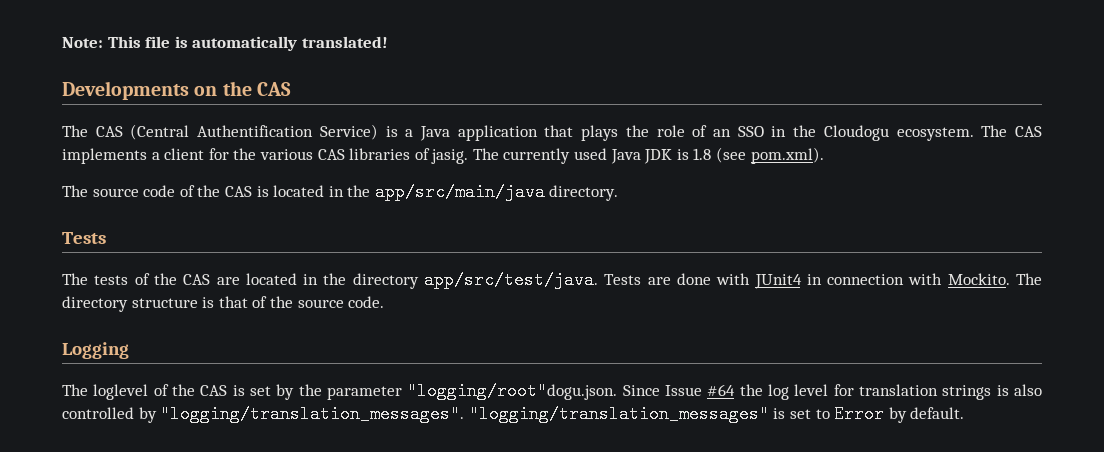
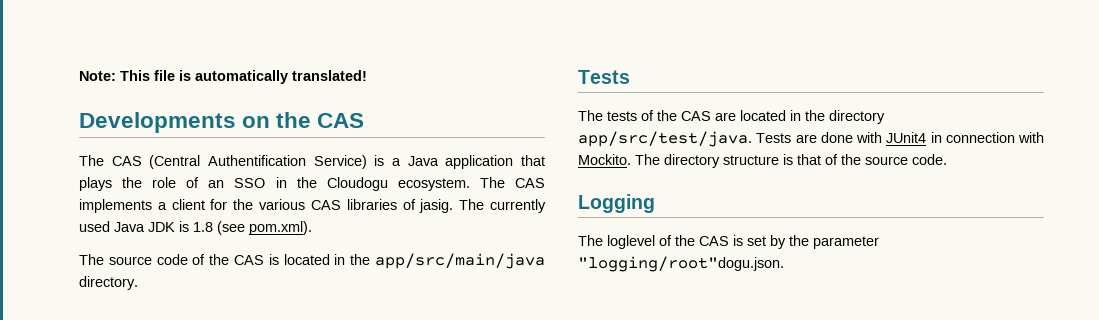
[622,384,1043,400] [62,405,965,423] Since Issue #64 the log level for translation strings is also controlled by "logging/translation_messages". "logging/translation_messages" is set to Error by default. -> (784, 264) none

